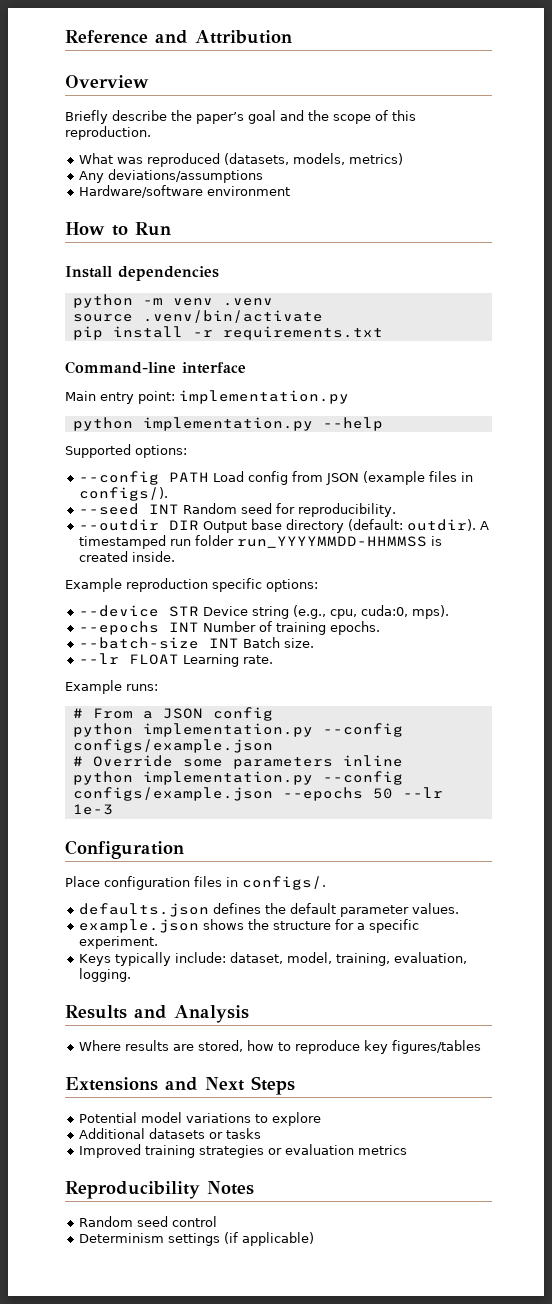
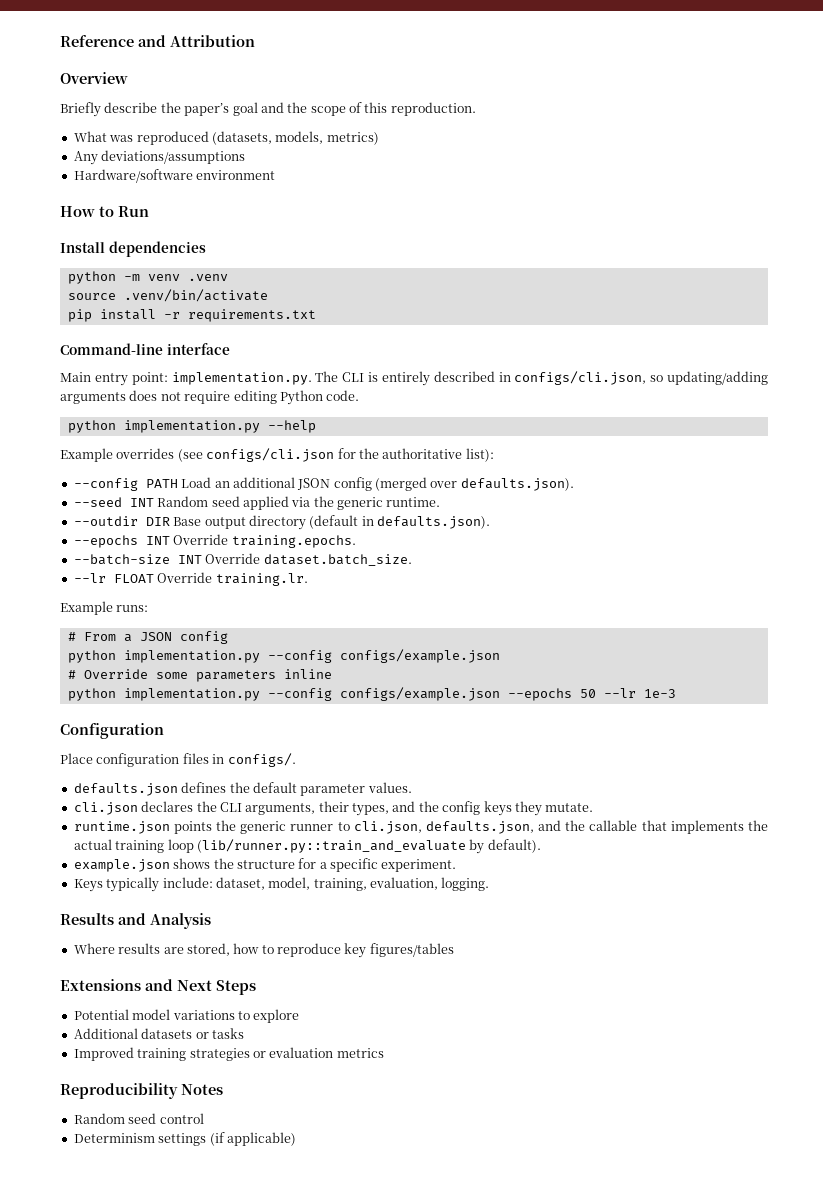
[179,390,349,404] [72,417,383,431] [65,444,187,458] [79,471,474,485] [79,487,169,501] [79,503,397,517] [79,519,490,533] [79,535,443,549] [79,551,176,562] [65,578,318,592] [79,605,450,619] [79,621,381,635] implementation.py // python implementation.py --help // Supported options: // --config PATH Load config from JSON (example files in configs/). // --seed INT Random seed for reproducibility. // --outdir DIR Output base directory (default: outdir). A timestamped run folder run_YYYYMMDD-HHMMSS is created inside. // Example reproduction specific options: // --device STR Device string (e.g., cpu, cuda:0, mps). // --epochs INT Number of training epochs. -> [171,371,768,386] [60,390,360,405] [67,420,316,433] [60,448,494,462] [73,477,574,491] [73,496,441,510] [73,515,490,530] [73,534,356,548] implementation.py. The CLI is entirely described in configs/cli.json, so updating/adding arguments does not require editing Python code. // python implementation.py --help // Example overrides (see configs/cli.json for the authoritative list): // --config PATH Load an additional JSON config (merged over defaults.json). // --seed INT Random seed applied via the generic runtime. // --outdir DIR Base output directory (default in defaults.json). // --epochs INT Override training.epochs.
[243,637,315,648] Batch size. -> [205,553,412,566] Override dataset.batch_size.
[183,654,274,667] Learning rate. -> [157,572,308,586] Override training.lr.
(460, 908) none -> [73,801,594,816] [73,820,768,834] [73,839,541,854] // cli.json declares the CLI arguments, their types, and the config keys they mutate. // runtime.json points the generic runner to cli.json, defaults.json, and the callable that implements the actual training loop (lib/runner.py::train_and_evaluate by default).

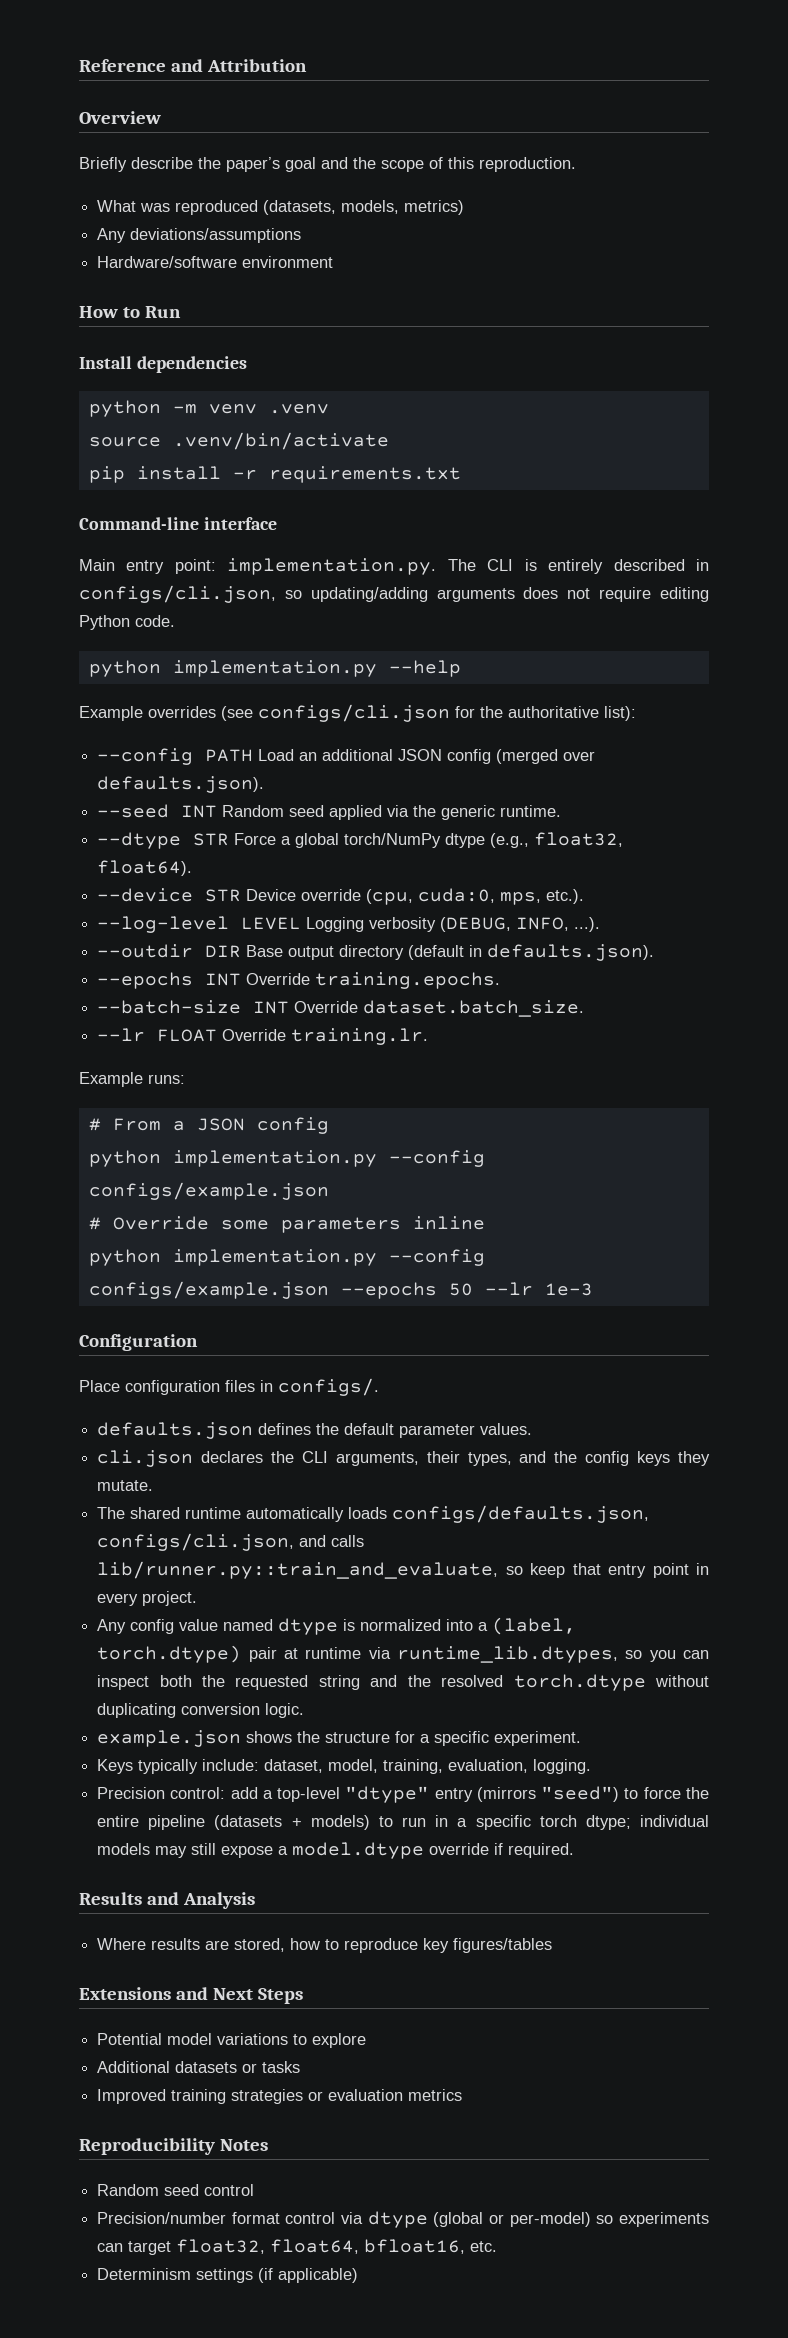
(441, 502) none -> [97,832,624,849] [97,860,193,876] [97,888,585,905] [97,916,601,933] // --dtype STR Force a global torch/NumPy dtype (e.g., float32, float64). // --device STR Device override (cpu, cuda:0, mps, etc.). // --log-level LEVEL Logging verbosity (DEBUG, INFO, ...).
[73,820,768,834] [73,839,541,854] runtime.json points the generic runner to cli.json, defaults.json, and the callable that implements the actual training loop (lib/runner.py::train_and_evaluate by default). -> [97,1505,650,1523] [97,1533,365,1551] [97,1561,710,1579] [97,1591,198,1606] [97,1617,577,1635] [97,1645,710,1663] [97,1674,710,1691] [97,1703,305,1718] The shared runtime automatically loads configs/defaults.json, configs/cli.json, and calls lib/runner.py::train_and_evaluate, so keep that entry point in every project. // Any config value named dtype is normalized into a (label, torch.dtype) pair at runtime via runtime_lib.dtypes, so you can inspect both the requested string and the resolved torch.dtype without duplicating conversion logic.
(490, 884) none -> [97,1786,709,1803] [97,1815,710,1830] [97,1842,575,1859] // Precision control: add a top-level "dtype" entry (mirrors "seed") to force the entire pipeline (datasets + models) to run in a specific torch dtype; individual models may still expose a model.dtype override if required.
(204, 1118) none -> [97,2211,709,2228] [97,2239,498,2255] // Precision/number format control via dtype (global or per-model) so experiments can target float32, float64, bfloat16, etc.

